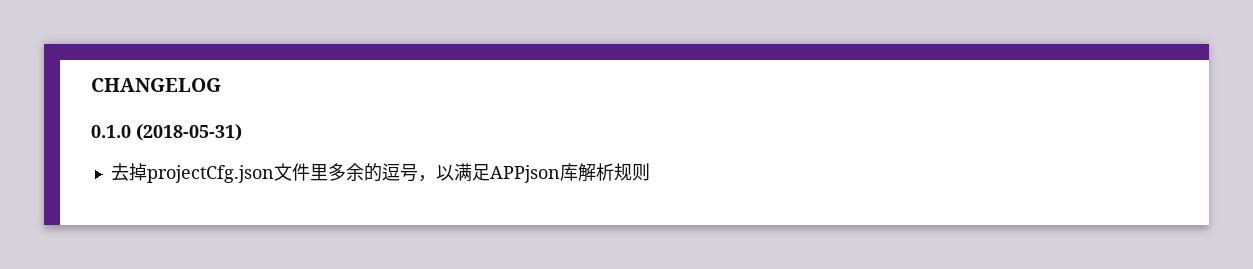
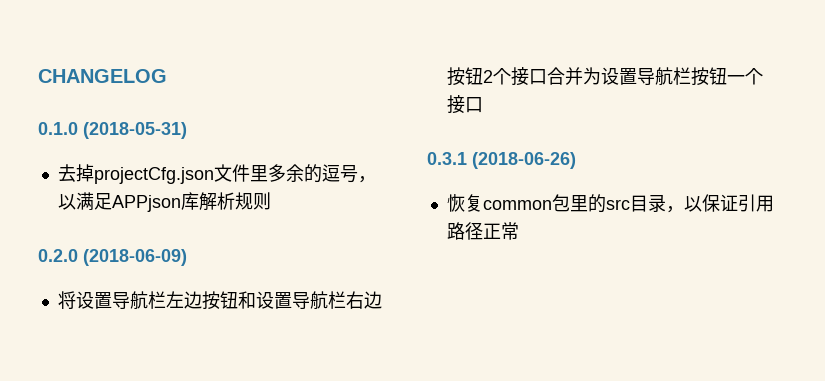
(650, 172) none -> [38,249,187,266] [57,291,382,310] [446,67,763,86] [446,95,483,114] [427,152,576,169] [446,194,774,213] [446,222,519,240] // 0.2.0 (2018-06-09) // 将设置导航栏左边按钮和设置导航栏右边按钮2个接口合并为设置导航栏按钮一个接口 // 0.3.1 (2018-06-26) // 恢复common包里的src目录，以保证引用路径正常

